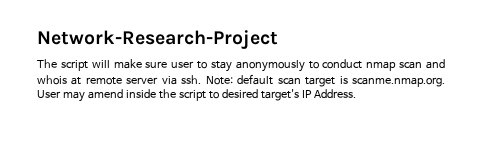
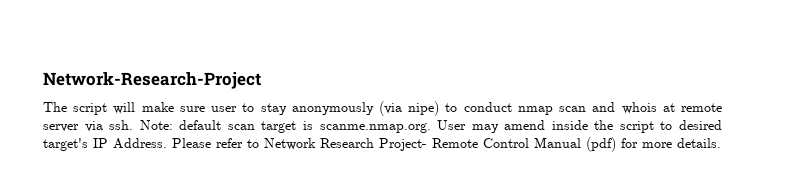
(305, 66) none -> [379,101,440,116] (via nipe)
(356, 93) none -> [172,137,721,152] Please refer to Network Research Project- Remote Control Manual (pdf) for more details.

